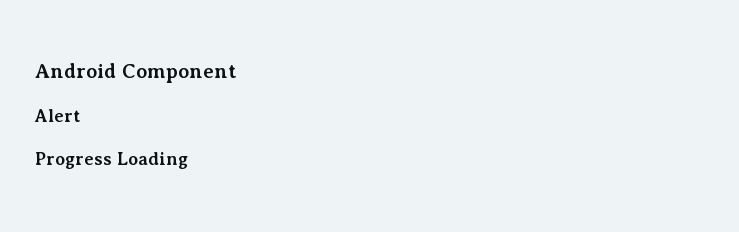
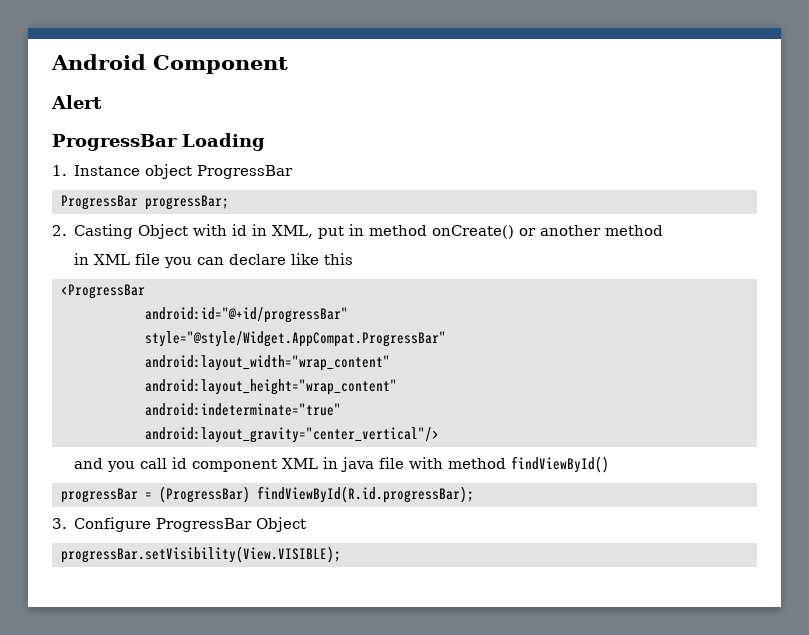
[35,152,112,169] Progress -> [52,134,177,151] ProgressBar
(188, 160) none -> [52,164,294,179] [60,195,229,210] [52,224,664,239] [74,253,354,268] [60,284,145,299] [144,307,348,323] [144,331,446,347] [144,355,390,371] [144,379,397,395] [144,403,341,416] [144,427,439,443] [74,456,610,473] [60,486,474,503] [52,517,307,532] [60,546,341,563] // 1. Instance object ProgressBar // ProgressBar progressBar; // 2. Casting Object with id in XML, put in method onCreate() or another method // in XML file you can declare like this // <ProgressBar // android:id="@+id/progressBar" // style="@style/Widget.AppCompat.ProgressBar" // android:layout_width="wrap_content" // android:layout_height="wrap_content" // android:indeterminate="true" // android:layout_gravity="center_vertical"/> // and you call id component XML in java file with method findViewById() // progressBar = (ProgressBar) findViewById(R.id.progressBar); // 3. Configure ProgressBar Object // progressBar.setVisibility(View.VISIBLE);

